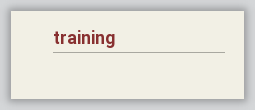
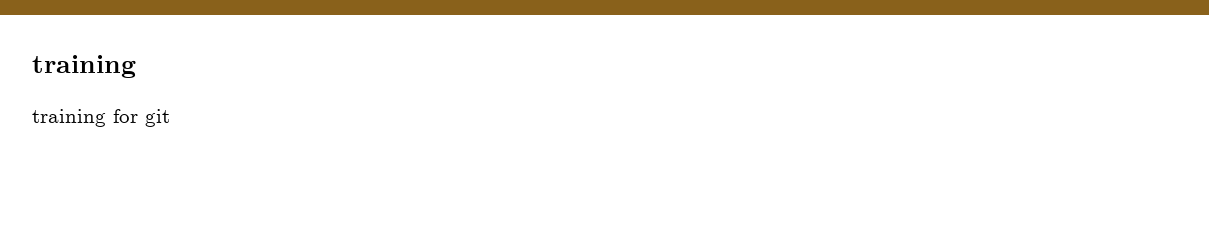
[53,30,115,48] training -> [32,55,136,78] [32,109,170,127] training // training for git

